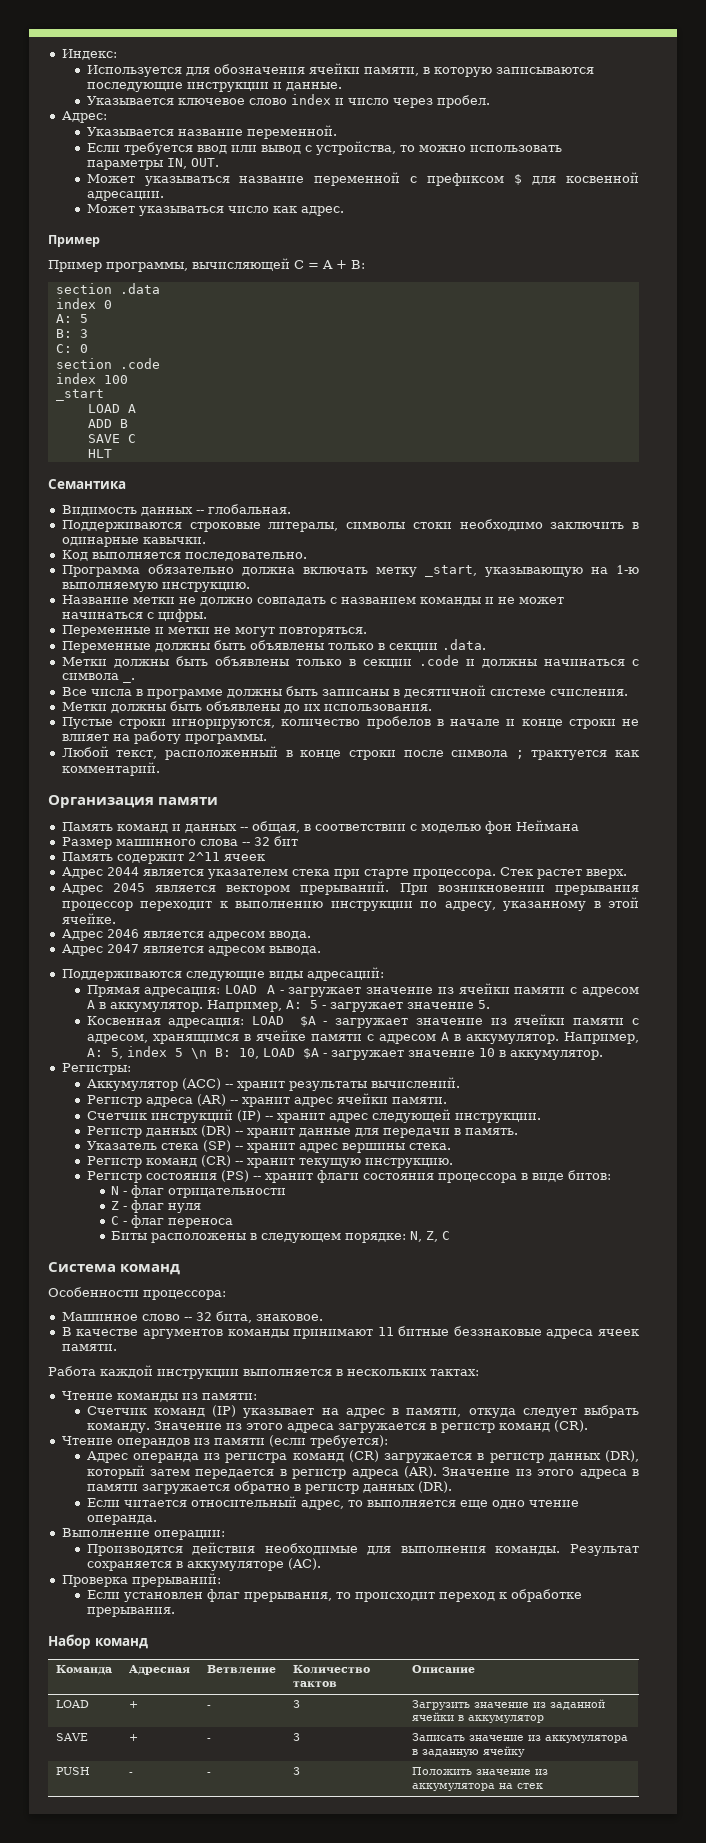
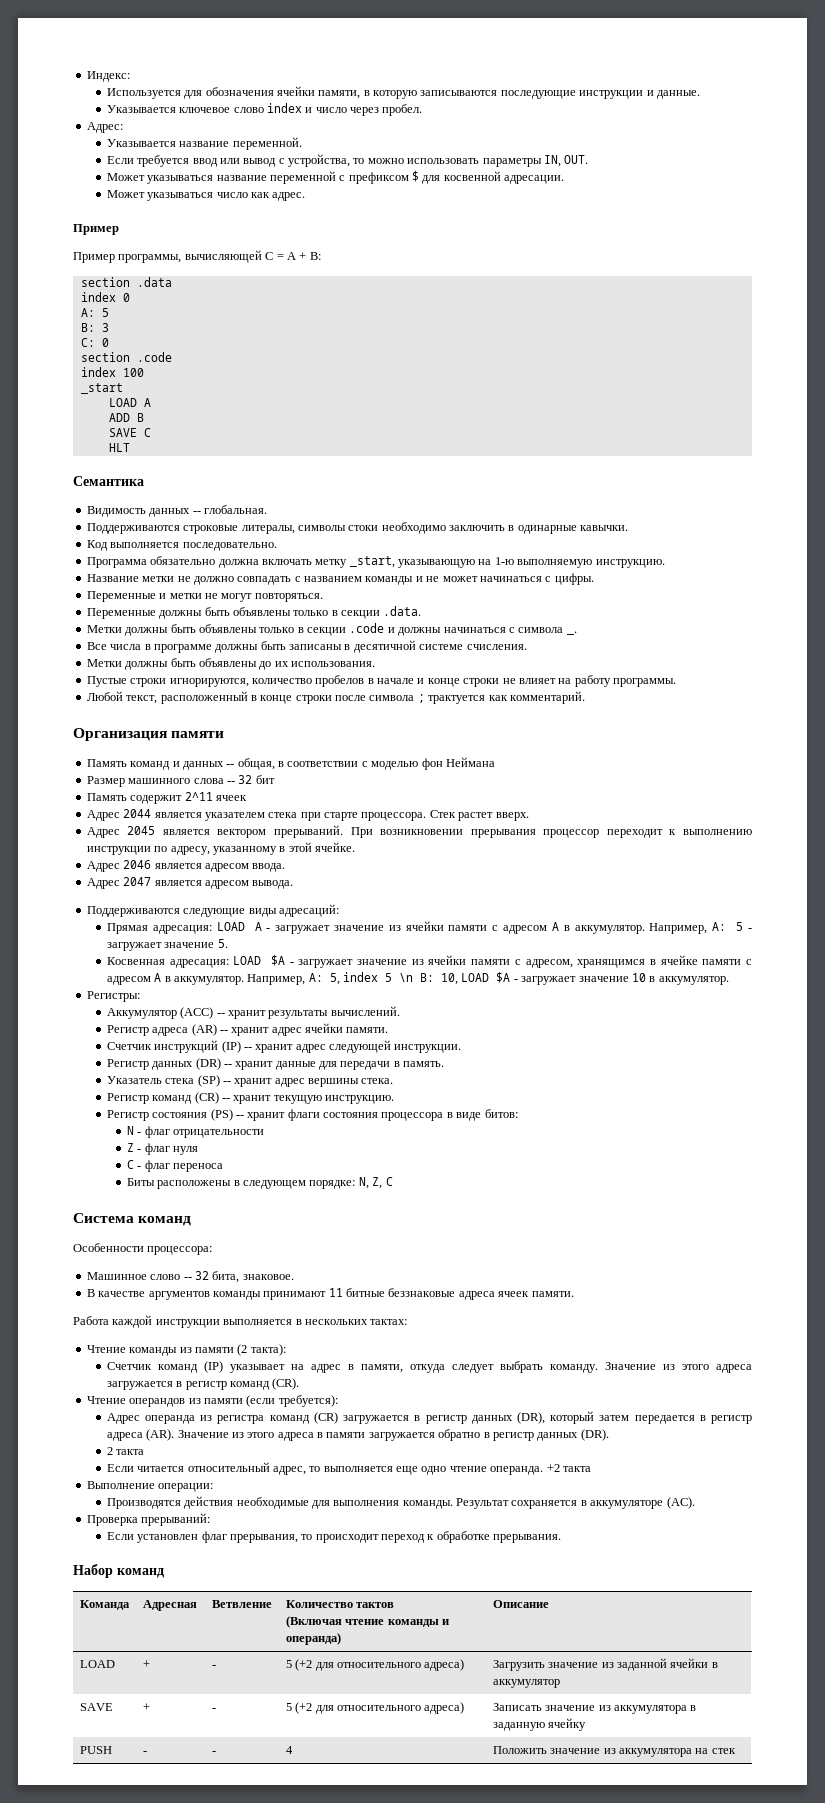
[201,1393,257,1400] памяти: -> [194,1344,286,1356] памяти (2 такта):
(452, 1487) none -> [106,1447,145,1455] // 2 такта
(157, 1520) none -> [546,1464,591,1472] +2 такта
(338, 1684) none -> [285,1616,449,1628] [285,1633,341,1645] // (Включая чтение команды и операнда)
[293,1700,301,1708] 3 -> [285,1659,465,1671] 5 (+2 для относительного адреса)
[293,1733,301,1741] 3 -> [285,1702,465,1714] 5 (+2 для относительного адреса)
[293,1767,301,1775] 3 -> [285,1746,293,1754] 4

